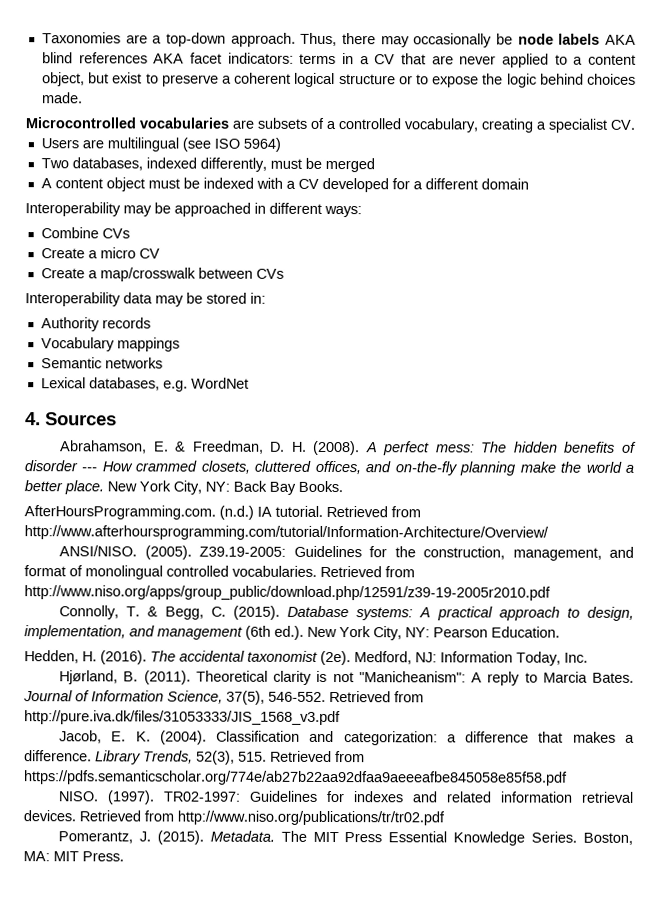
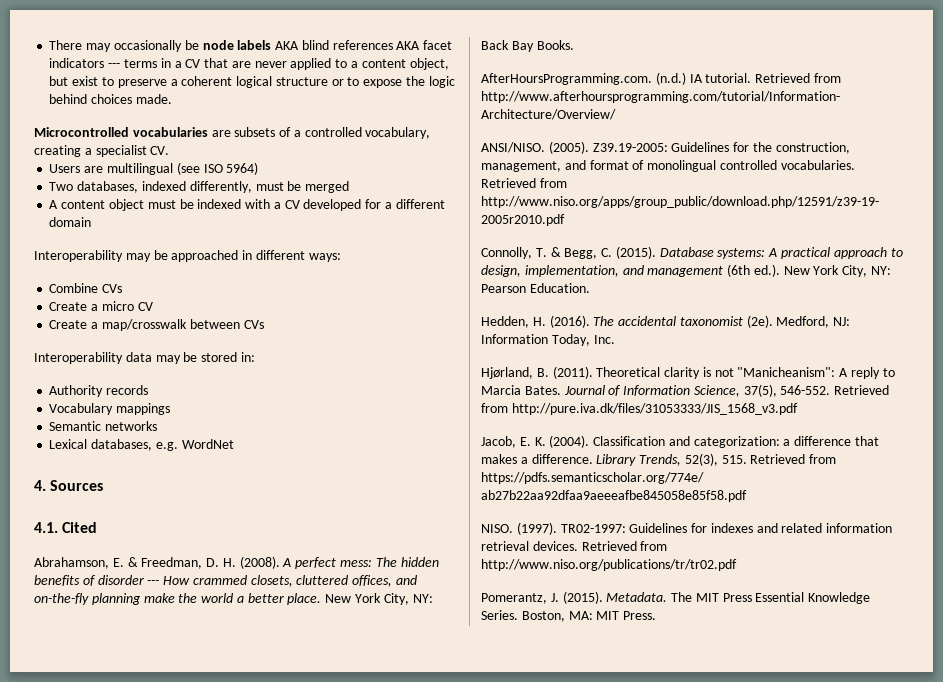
[41,32,376,47] Taxonomies are a top-down approach. Thus, there -> [49,40,83,50] There
[227,52,294,64] indicators: -> [49,58,121,68] indicators ---
(117, 419) none -> [34,522,98,533] // 4.1. Cited

